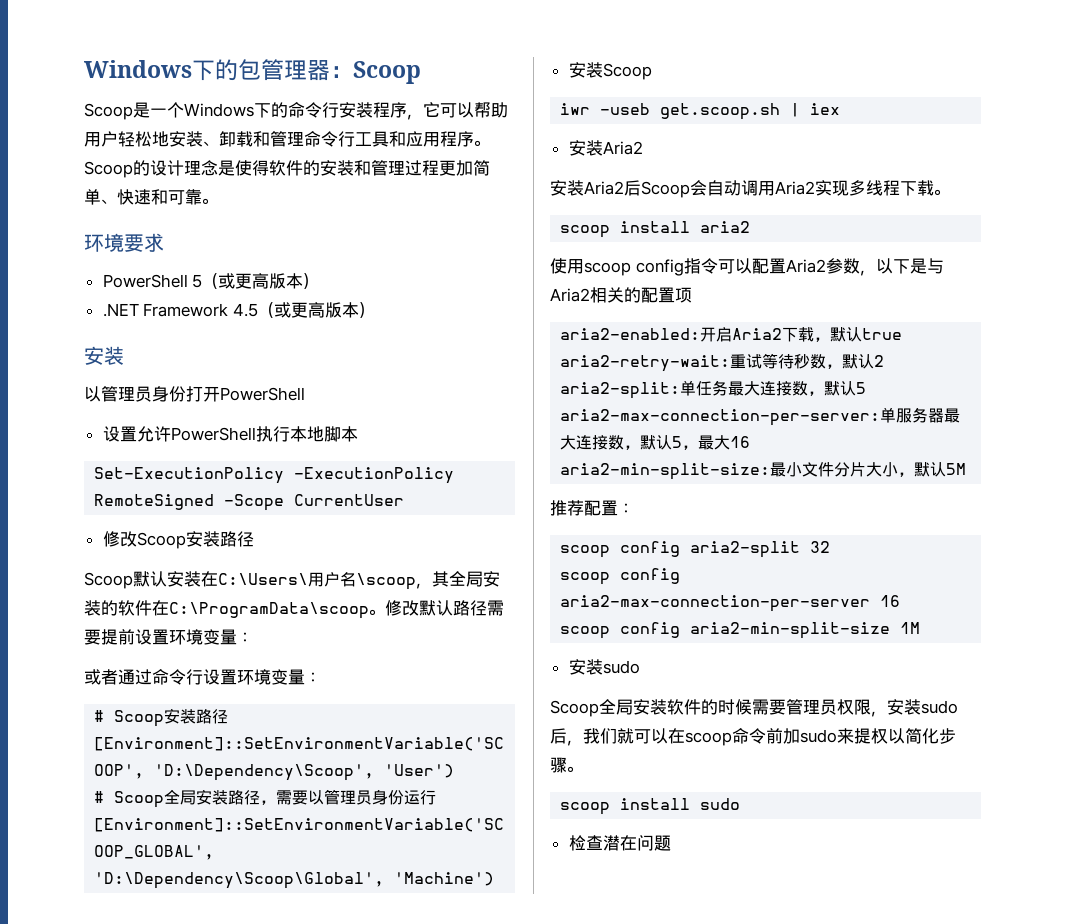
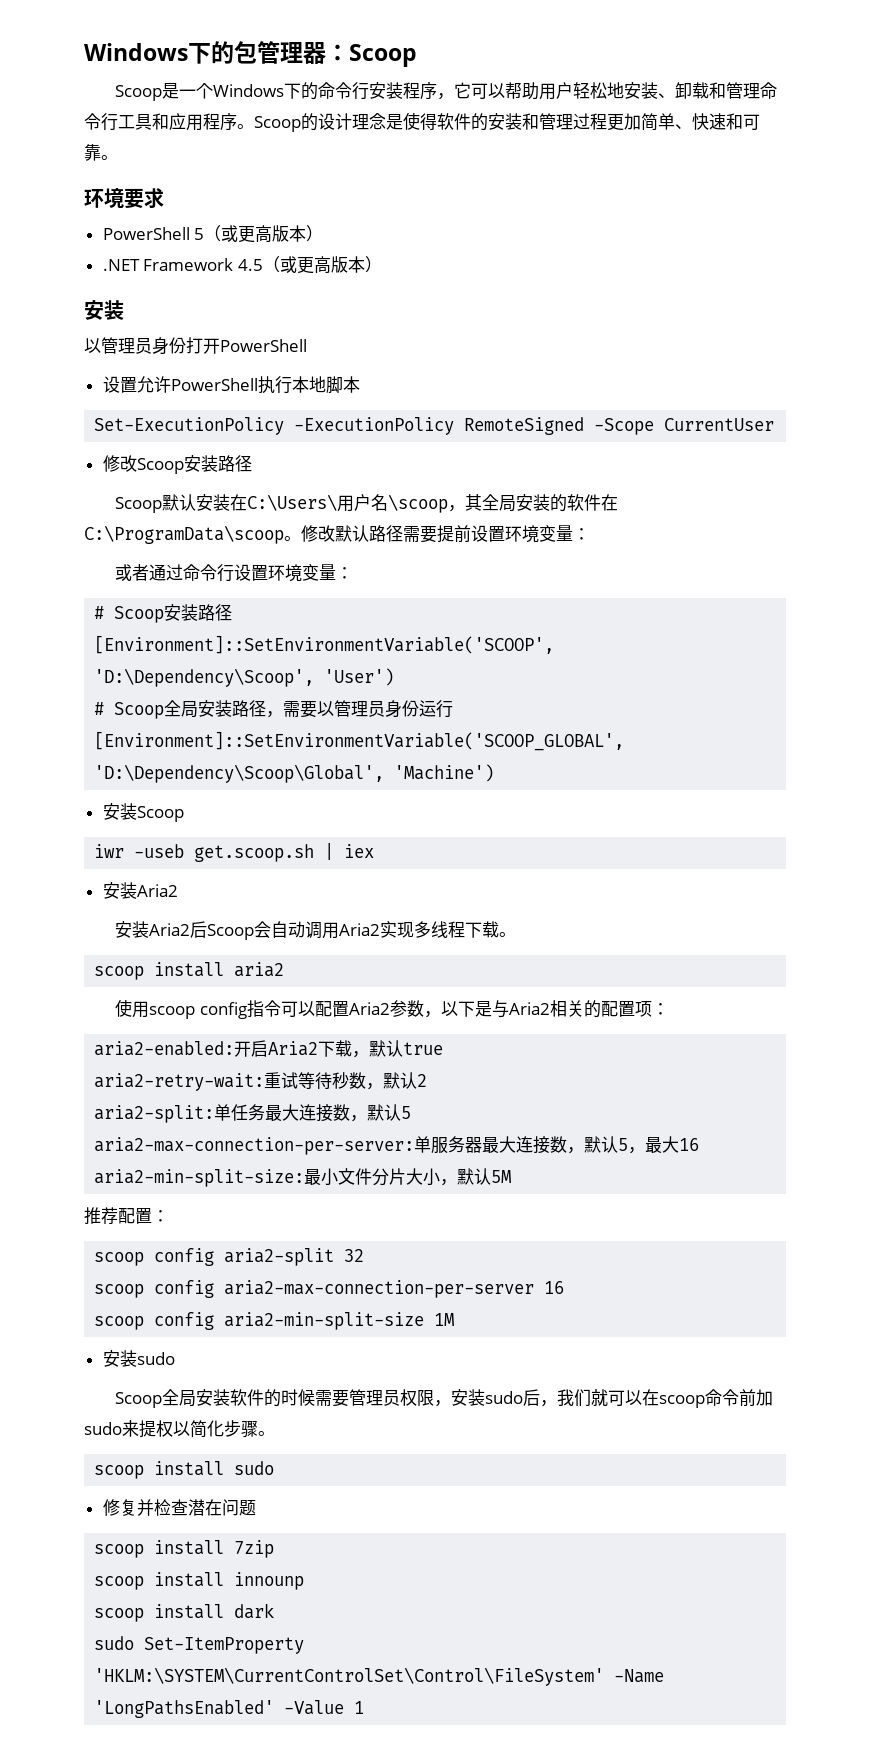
(692, 295) none -> [651,1003,669,1015] ：
(741, 804) none -> [102,1499,154,1516] 修复并
(671, 843) none -> [94,1540,275,1558] [94,1572,305,1590] [94,1603,275,1622] [94,1636,305,1654] [94,1667,665,1686] [94,1700,365,1718] // scoop install 7zip // scoop install innounp // scoop install dark // sudo Set-ItemProperty 'HKLM:\SYSTEM\CurrentControlSet\Control\FileSystem' -Name 'LongPathsEnabled' -Value 1

